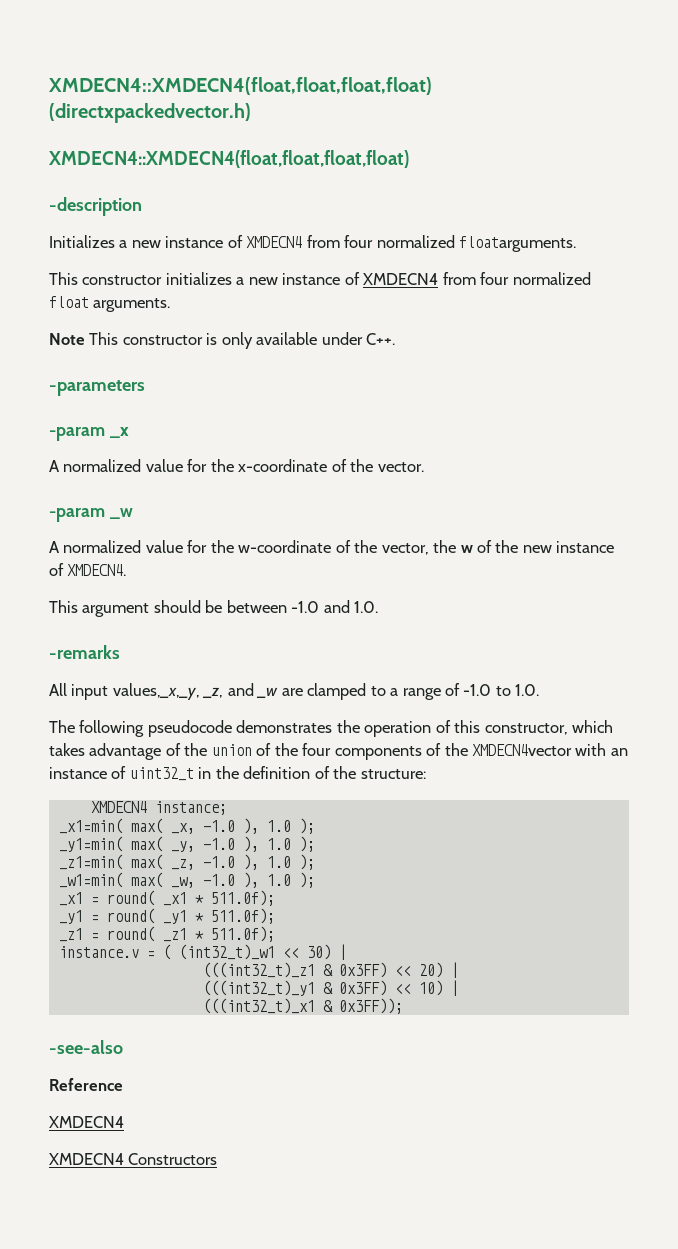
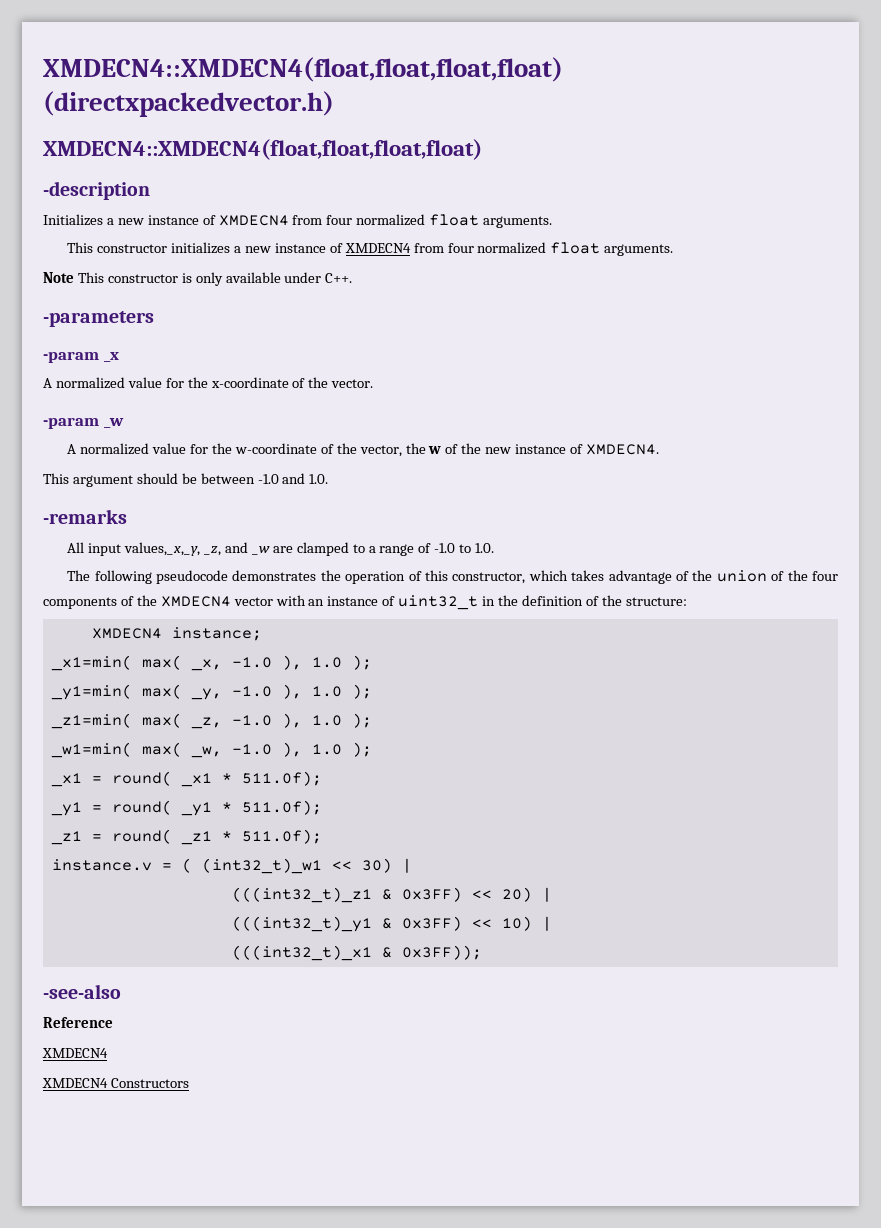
[459,236,577,252] floatarguments. -> [429,214,553,228] float arguments.
[472,744,573,756] XMDECN4vector -> [160,596,273,607] XMDECN4 vector

